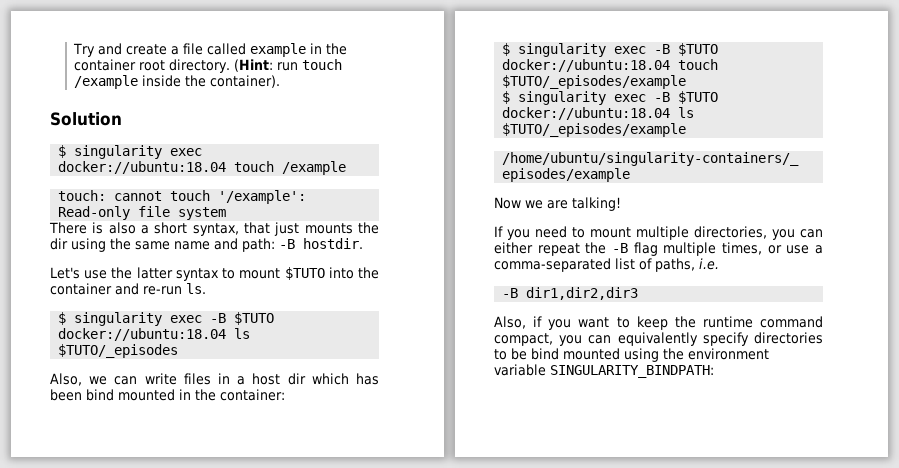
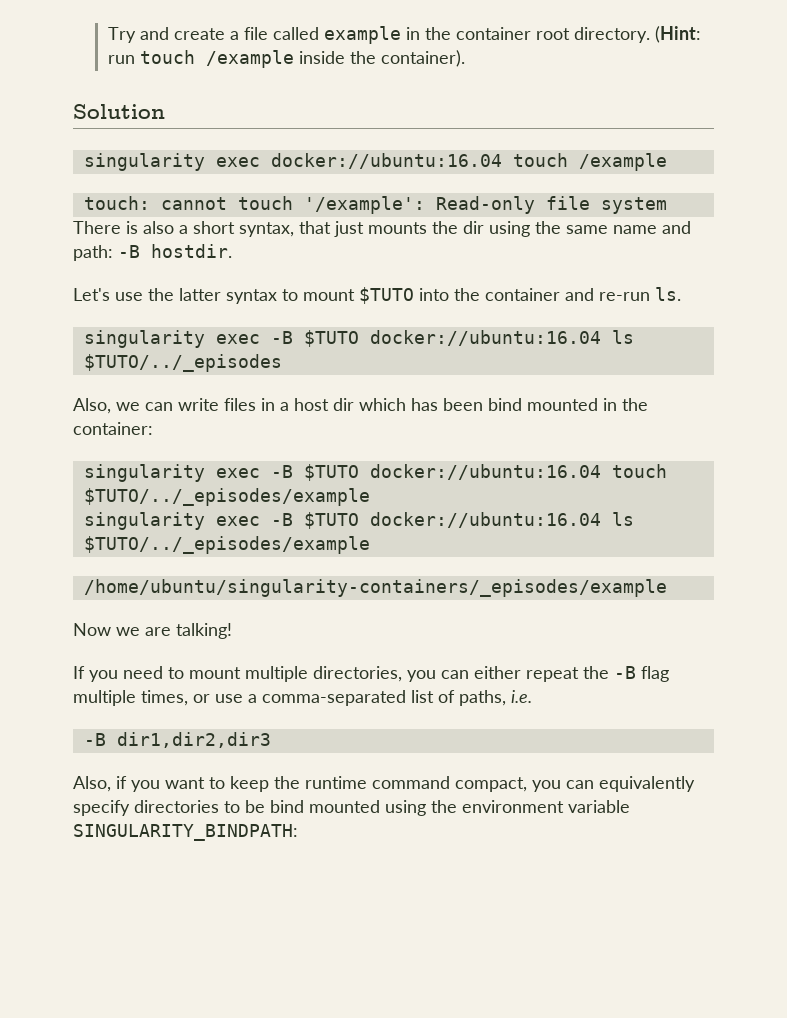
[58,145,203,159] [58,161,227,174] $ singularity exec docker://ubuntu:18.04 -> [83,153,502,171] singularity exec docker://ubuntu:16.04
[58,312,275,326] [58,328,251,341] [58,344,179,358] $ singularity exec -B $TUTO docker://ubuntu:18.04 ls $TUTO/_episodes -> [83,330,634,348] [83,354,282,372] singularity exec -B $TUTO docker://ubuntu:16.04 ls $TUTO/../_episodes
[502,43,719,57] [502,59,719,72] [502,75,687,89] [502,91,719,105] [502,107,695,120] [502,123,687,137] $ singularity exec -B $TUTO docker://ubuntu:18.04 touch $TUTO/_episodes/example // $ singularity exec -B $TUTO docker://ubuntu:18.04 ls $TUTO/_episodes/example -> [83,464,667,482] [83,488,370,506] [83,512,634,530] [83,536,370,554] singularity exec -B $TUTO docker://ubuntu:16.04 touch $TUTO/../_episodes/example // singularity exec -B $TUTO docker://ubuntu:16.04 ls $TUTO/../_episodes/example

